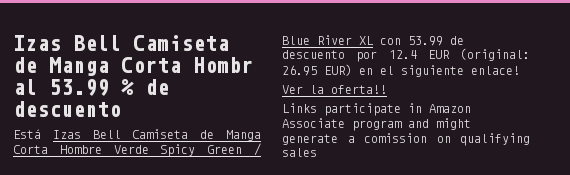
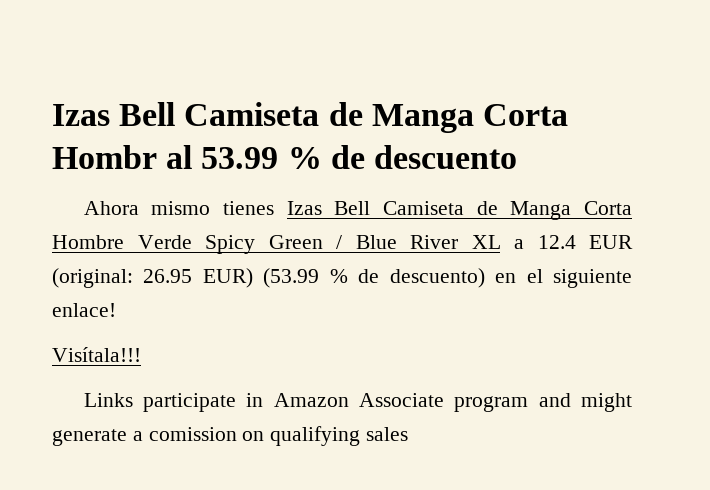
[13,129,41,139] Está -> [83,201,275,215] Ahora mismo tienes
[380,36,464,46] [282,50,378,62] con 53.99 de descuento por -> [514,239,524,249] a
(352, 70) none -> [263,268,485,288] (53.99 % de descuento)
[282,85,387,94] Ver la oferta!! -> [52,347,141,362] Visítala!!!

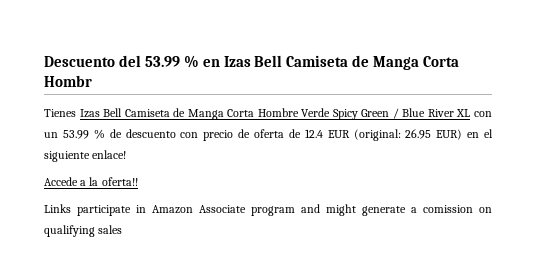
(52, 115) none -> [44,55,220,68] Descuento del 53.99 % en
[166,145,517,169] [83,201,275,215] al 53.99 % de descuento // Ahora mismo tienes -> [44,109,76,117] // Tienes
[514,239,524,249] a -> [474,111,493,117] [44,129,301,141] con un 53.99 % de descuento con precio de oferta de
[263,268,485,288] (53.99 % de descuento) -> (463, 134) none
[52,347,141,362] Visítala!!! -> [44,177,138,186] Accede a la oferta!!

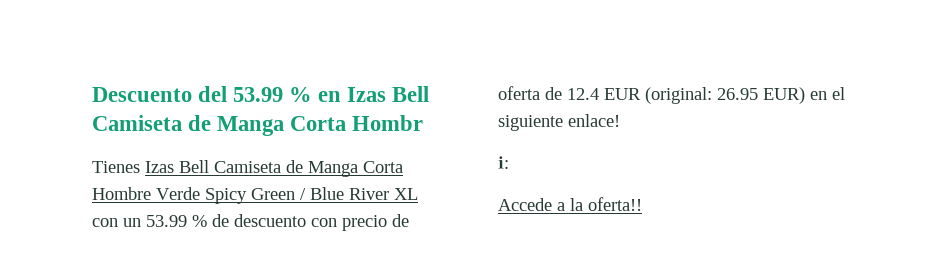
(127, 154) none -> [498,156,509,169] // ℹ:
[44,204,492,216] [44,225,123,237] // Links participate in Amazon Associate program and might generate a comission on qualifying sales -> (642, 204) none

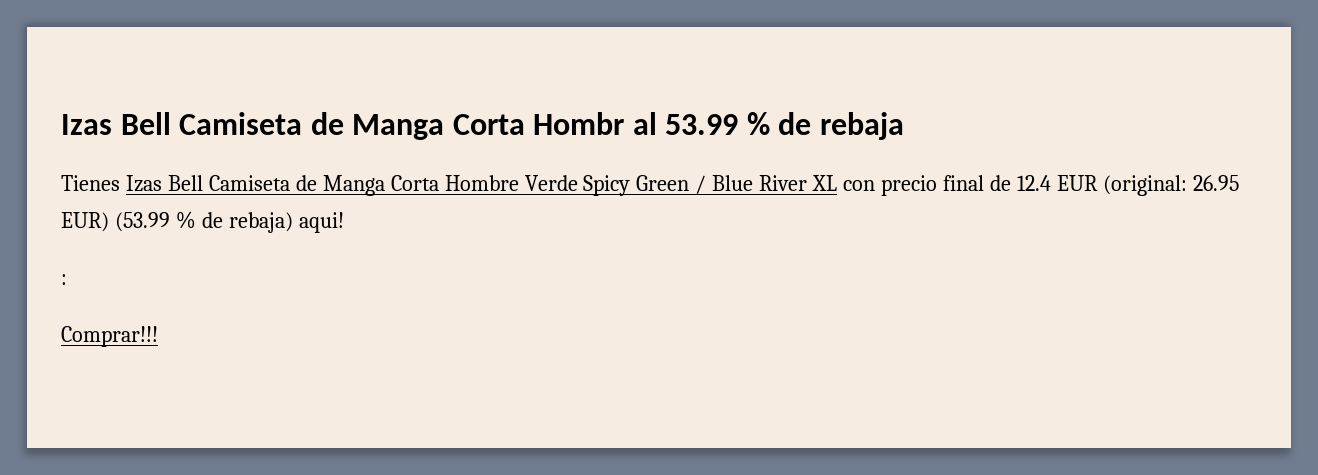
[92,86,342,102] Descuento del 53.99 % en -> (61, 124) none
(424, 123) none -> [632,112,904,140] al 53.99 % de rebaja
[123,214,409,231] [498,86,540,100] un 53.99 % de descuento con precio de oferta -> [881,175,984,196] precio final
[810,87,845,100] [498,114,620,131] [498,156,509,169] [498,197,642,211] en el siguiente enlace! // ℹ: // Accede a la oferta!! -> [114,211,344,233] [61,274,67,285] [61,326,158,347] (53.99 % de rebaja) aqui! // : // Comprar!!!

